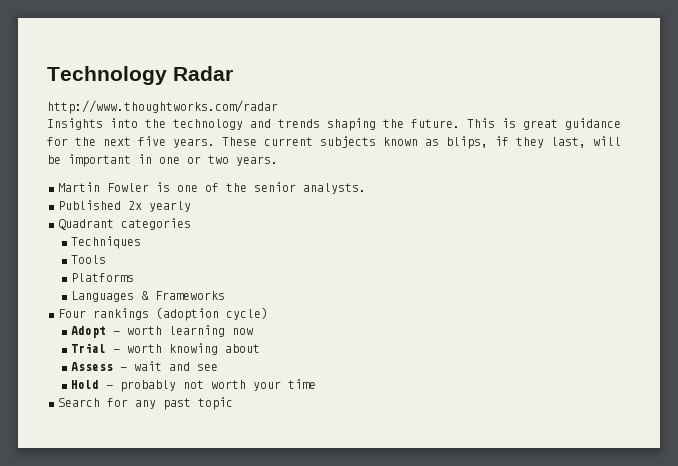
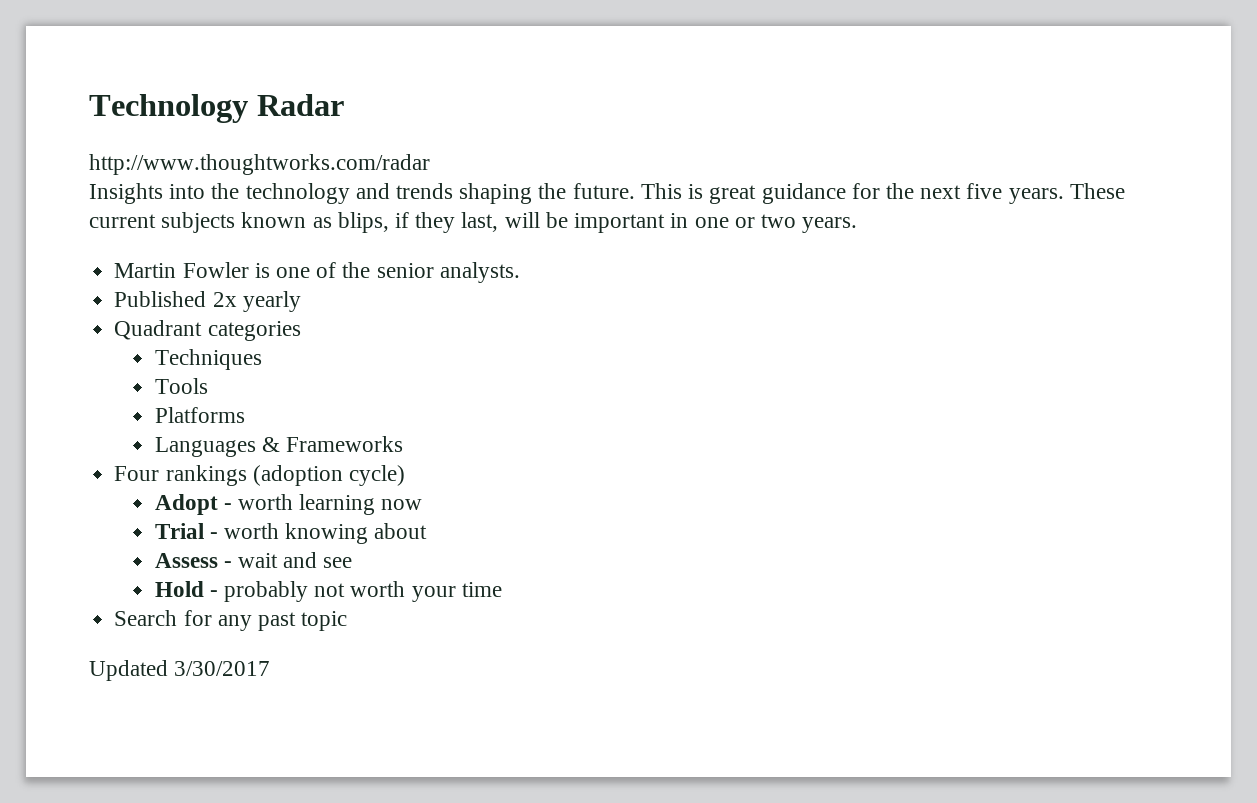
(233, 403) none -> [89,660,271,681] // Updated 3/30/2017

